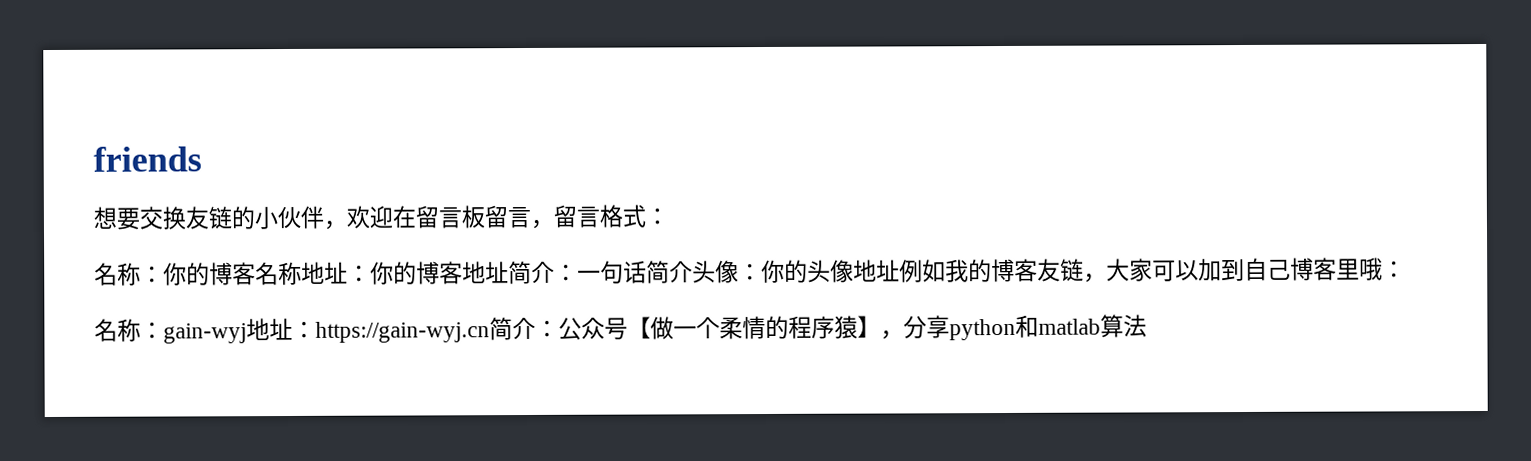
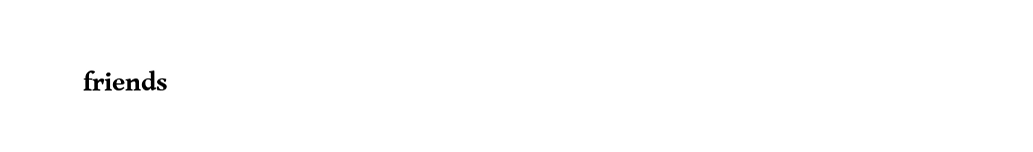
[93,204,669,230] [94,257,1406,286] [94,314,1147,344] // 想要交换友链的小伙伴，欢迎在留言板留言，留言格式： // 名称：你的博客名称地址：你的博客地址简介：一句话简介头像：你的头像地址例如我的博客友链，大家可以加到自己博客里哦： // 名称：gain-wyj地址：https://gain-wyj.cn简介：公众号【做一个柔情的程序猿】，分享python和matlab算法 -> (169, 80) none

